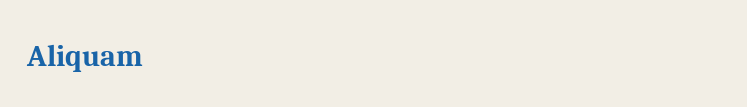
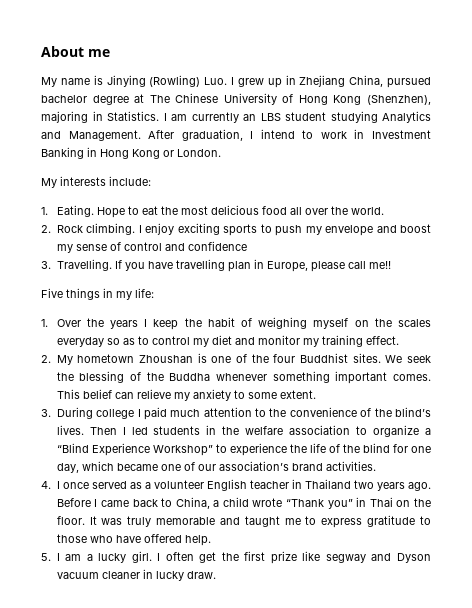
[26,44,143,72] Aliquam -> [41,46,110,57] [41,75,431,88] [41,93,431,105] [41,111,431,123] [41,129,431,141] [41,147,221,159] [41,176,151,188] [41,205,384,218] [41,223,431,236] [56,241,247,253] [41,259,391,272] [41,288,154,300] [41,317,432,330] [56,335,399,347] [41,353,431,365] [56,371,432,384] [56,389,316,401] [41,407,431,420] [56,425,431,437] [56,443,432,456] [56,461,376,473] [41,479,431,491] [56,497,432,509] [56,515,431,528] [56,534,211,546] [41,551,431,564] [56,569,216,581] About me // My name is Jinying (Rowling) Luo. I grew up in Zhejiang China, pursued bachelor degree at The Chinese University of Hong Kong (Shenzhen), majoring in Statistics. I am currently an LBS student studying Analytics and Management. After graduation, I intend to work in Investment Banking in Hong Kong or London. // My interests include: // 1. Eating. Hope to eat the most delicious food all over the world. // 2. Rock climbing. I enjoy exciting sports to push my envelope and boost my sense of control and confidence // 3. Travelling. If you have travelling plan in Europe, please call me!! // Five things in my life: // 1. Over the years I keep the habit of weighing myself on the scales everyday so as to control my diet and monitor my training effect. // 2. My hometown Zhoushan is one of the four Buddhist sites. We seek the blessing of the Buddha whenever something important comes. This belief can relieve my anxiety to some extent. // 3. During college I paid much attention to the convenience of the blind’s lives. Then I led students in the welfare association to organize a “Blind Experience Workshop” to experience the life of the blind for one day, which became one of our association’s brand activities. // 4. I once served as a volunteer English teacher in Thailand two years ago. Before I came back to China, a child wrote “Thank you” in Thai on the floor. It was truly memorable and taught me to express gratitude to those who have offered help. // 5. I am a lucky girl. I often get the first prize like segway and Dyson vacuum cleaner in lucky draw.

